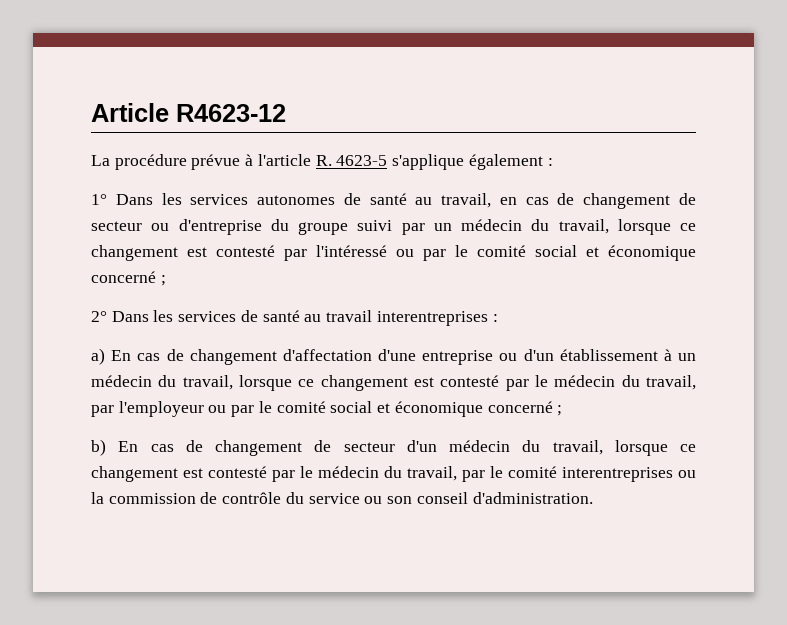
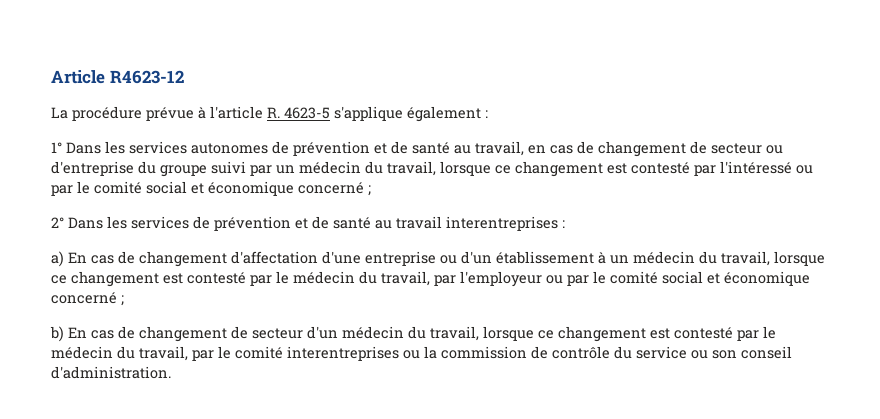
(361, 199) none -> [293,141,408,156] prévention et de
(258, 316) none -> [214,216,329,231] prévention et de

